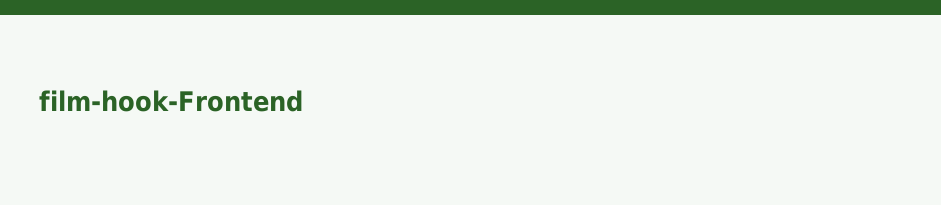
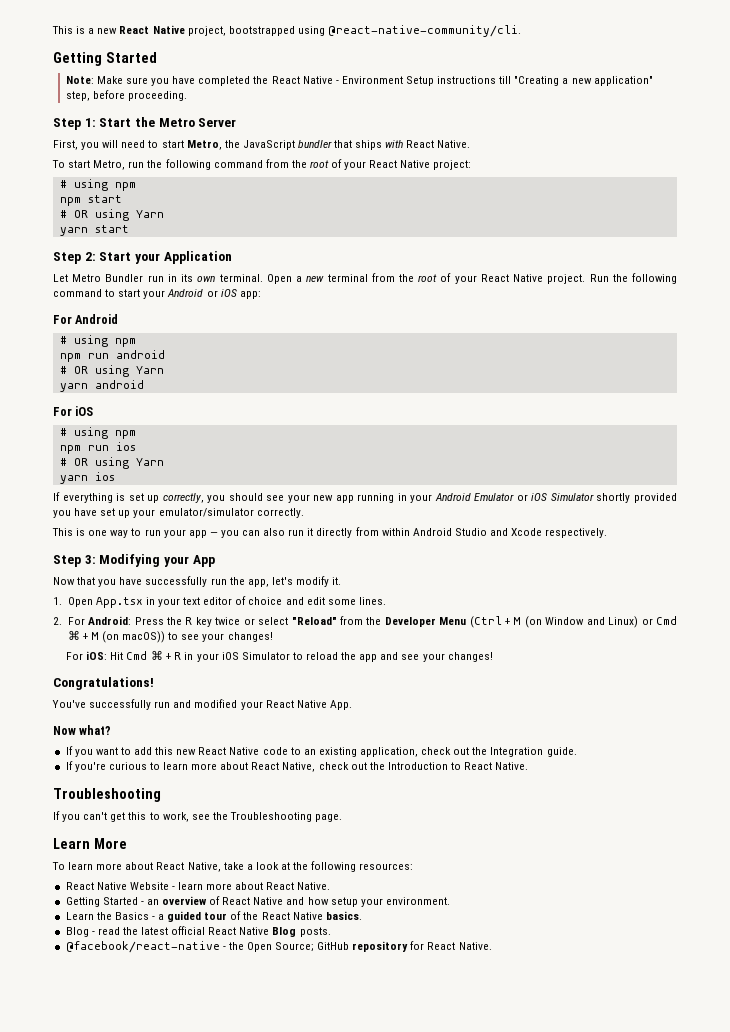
[39,90,303,112] film-hook-Frontend -> [52,25,521,37] [53,52,157,66] [65,76,653,86] [65,90,188,101] [53,117,237,130] [53,140,471,150] [52,159,472,170] [59,179,136,191] [59,195,122,206] [59,209,164,221] [59,225,129,236] [53,251,232,264] [53,273,678,284] [53,289,261,299] [53,314,119,324] [59,335,136,347] [59,350,165,362] [59,365,164,377] [59,380,144,392] [53,406,94,416] [59,427,136,439] [59,442,136,454] [59,457,164,469] [59,472,115,484] [53,492,677,503] [53,508,304,518] [52,527,608,538] [53,554,215,567] [53,576,342,587] [53,596,386,608] [53,616,677,628] [67,630,273,643] [65,650,493,662] [53,677,154,690] [52,699,352,710] [53,725,112,735] [65,746,577,757] [65,761,529,772] [53,788,161,802] [53,811,343,822] [53,838,127,849] [52,861,414,872] [65,882,331,890] [65,896,450,907] [65,911,362,922] [65,926,331,937] [65,941,492,953] This is a new React Native project, bootstrapped using @react-native-community/cli. // Getting Started // Note: Make sure you have completed the React Native - Environment Setup instructions till "Creating a new application" step, before proceeding. // Step 1: Start the Metro Server // First, you will need to start Metro, the JavaScript bundler that ships with React Native. // To start Metro, run the following command from the root of your React Native project: // # using npm // npm start // # OR using Yarn // yarn start // Step 2: Start your Application // Let Metro Bundler run in its own terminal. Open a new terminal from the root of your React Native project. Run the following command to start your Android or iOS app: // For Android // # using npm // npm run android // # OR using Yarn // yarn android // For iOS // # using npm // npm run ios // # OR using Yarn // yarn ios // If everything is set up correctly, you should see your new app running in your Android Emulator or iOS Simulator shortly provided you have set up your emulator/simulator correctly. // This is one way to run your app — you can also run it directly from within Android Studio and Xcode respectively. // Step 3: Modifying your App // Now that you have successfully run the app, let's modify it. // 1. Open App.tsx in your text editor of choice and edit some lines. // 2. For Android: Press the R key twice or select "Reload" from the Developer Menu (Ctrl + M (on Window and Linux) or Cmd ⌘ + M (on macOS)) to see your changes! // For iOS: Hit Cmd ⌘ + R in your iOS Simulator to reload the app and see your changes! // Congratulations! // You've successfully run and modified your React Native App. // Now what? // If you want to add this new React Native code to an existing application, check out the Integration guide. // If you're curious to learn more about React Native, check out the Introduction to React Native. // Troubleshooting // If you can't get this to work, see the Troubleshooting page. // Learn More // To learn more about React Native, take a look at the following resources: // React Native Website - learn more about React Native. // Getting Started - an overview of React Native and how setup your environment. // Learn the Basics - a guided tour of the React Native basics. // Blog - read the latest official React Native Blog posts. // @facebook/react-native - the Open Source; GitHub repository for React Native.

